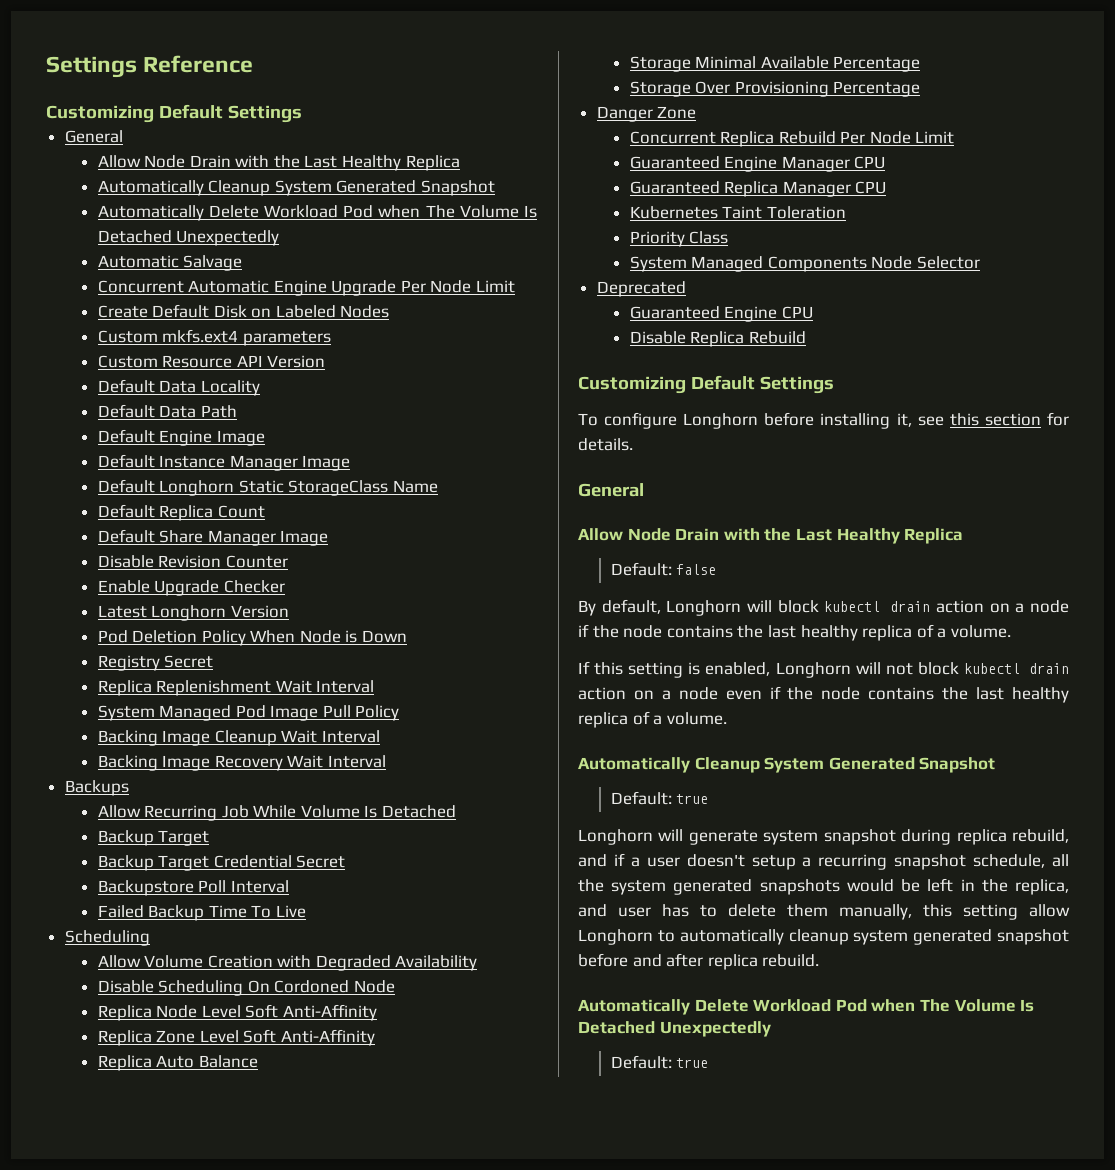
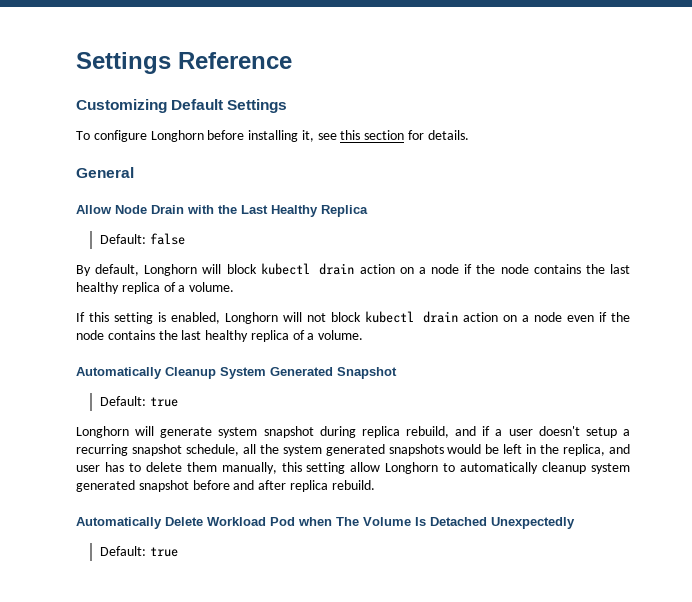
[64,130,123,143] [97,155,460,171] [97,180,495,196] [97,205,537,221] [97,230,280,246] [97,255,243,271] [97,280,516,296] [97,304,390,318] [97,329,331,346] [97,355,326,368] [97,379,260,396] [97,404,237,418] [97,429,265,446] [97,454,351,471] [97,479,438,496] [97,504,265,521] [97,529,329,546] [97,555,288,568] [97,580,285,596] [97,605,289,621] [97,630,408,646] [97,655,214,671] [97,680,375,696] [97,705,400,721] [97,730,380,746] [97,755,386,771] [64,780,129,796] [97,805,457,821] [97,830,210,846] [97,855,346,871] [97,880,289,896] [97,905,306,921] [64,930,150,946] [97,955,478,971] [97,980,395,996] [97,1004,377,1021] [97,1029,375,1046] [97,1055,258,1071] [629,56,921,72] [629,81,921,97] [596,106,697,122] [629,131,955,147] [629,156,886,172] [629,181,887,197] [629,206,846,219] [629,231,729,247] [629,256,980,272] [596,281,686,297] [629,306,813,322] [629,331,806,347] [578,375,834,394] // General // Allow Node Drain with the Last Healthy Replica // Automatically Cleanup System Generated Snapshot // Automatically Delete Workload Pod when The Volume Is Detached Unexpectedly // Automatic Salvage // Concurrent Automatic Engine Upgrade Per Node Limit // Create Default Disk on Labeled Nodes // Custom mkfs.ext4 parameters // Custom Resource API Version // Default Data Locality // Default Data Path // Default Engine Image // Default Instance Manager Image // Default Longhorn Static StorageClass Name // Default Replica Count // Default Share Manager Image // Disable Revision Counter // Enable Upgrade Checker // Latest Longhorn Version // Pod Deletion Policy When Node is Down // Registry Secret // Replica Replenishment Wait Interval // System Managed Pod Image Pull Policy // Backing Image Cleanup Wait Interval // Backing Image Recovery Wait Interval // Backups // Allow Recurring Job While Volume Is Detached // Backup Target // Backup Target Credential Secret // Backupstore Poll Interval // Failed Backup Time To Live // Scheduling // Allow Volume Creation with Degraded Availability // Disable Scheduling On Cordoned Node // Replica Node Level Soft Anti-Affinity // Replica Zone Level Soft Anti-Affinity // Replica Auto Balance // Storage Minimal Available Percentage // Storage Over Provisioning Percentage // Danger Zone // Concurrent Replica Rebuild Per Node Limit // Guaranteed Engine Manager CPU // Guaranteed Replica Manager CPU // Kubernetes Taint Toleration // Priority Class // System Managed Components Node Selector // Deprecated // Guaranteed Engine CPU // Disable Replica Rebuild // Customizing Default Settings -> (288, 106) none

